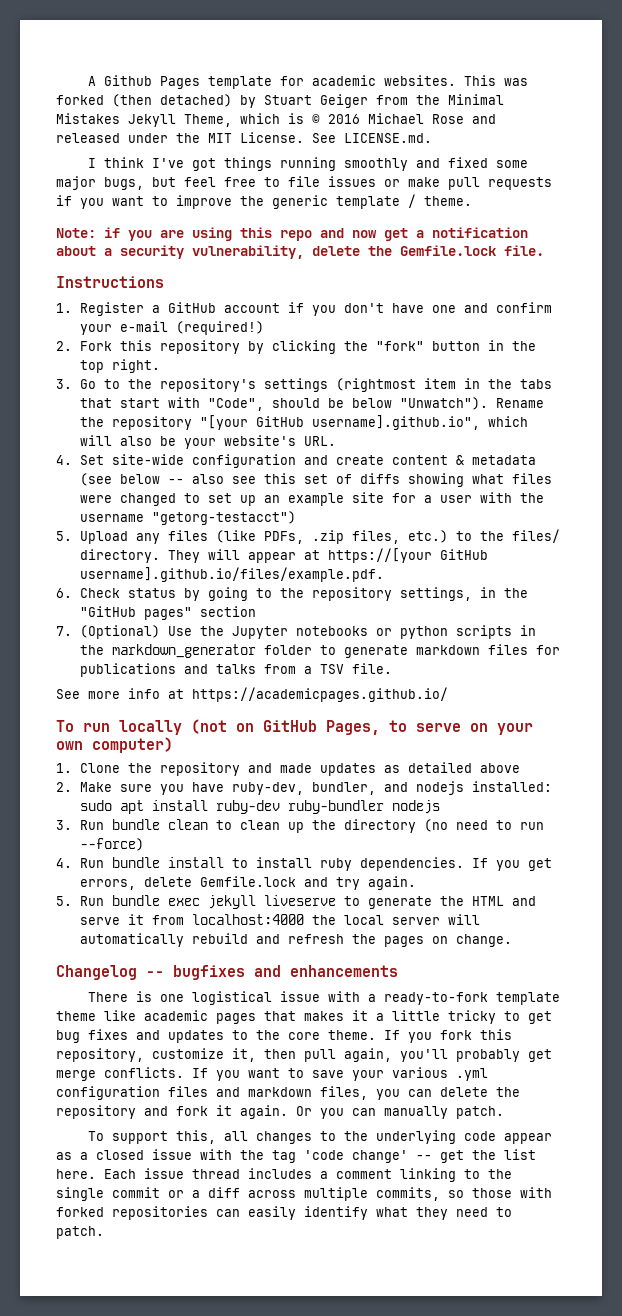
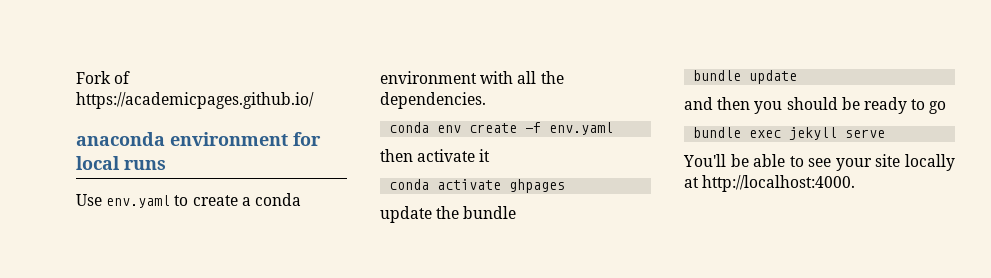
[88,75,529,89] [56,94,504,108] [56,113,496,127] [56,132,432,143] [88,157,529,171] [56,176,552,190] [56,194,472,209] [56,227,528,241] [56,245,544,259] [56,276,164,288] [56,302,552,316] [79,321,264,335] [56,340,536,354] [79,359,160,373] [56,378,552,392] [79,397,544,411] [79,415,528,430] [79,435,336,449] [56,454,536,468] [79,473,552,487] [79,492,544,506] [79,511,296,525] [56,529,560,544] [79,548,488,563] [79,567,384,582] [56,587,528,601] [79,606,256,620] [56,625,536,639] [79,644,560,658] [79,663,392,677] [56,687,448,702] [56,719,533,735] [56,737,173,753] [56,762,520,776] [56,781,552,795] [79,800,440,814] [56,819,544,833] [79,838,144,851] [56,857,552,871] [79,876,416,890] [56,895,536,909] [79,914,480,925] [79,933,512,947] [56,965,398,980] [88,991,561,1005] [56,1010,552,1024] [56,1029,512,1043] [56,1048,552,1062] [56,1067,488,1081] [56,1086,520,1100] [56,1105,504,1119] [88,1130,553,1144] [56,1149,536,1163] [56,1168,512,1182] [56,1187,552,1201] [56,1206,512,1220] [56,1226,104,1239] A Github Pages template for academic websites. This was forked (then detached) by Stuart Geiger from the Minimal Mistakes Jekyll Theme, which is © 2016 Michael Rose and released under the MIT License. See LICENSE.md. // I think I've got things running smoothly and fixed some major bugs, but feel free to file issues or make pull requests if you want to improve the generic template / theme. // Note: if you are using this repo and now get a notification about a security vulnerability, delete the Gemfile.lock file. // Instructions // 1. Register a GitHub account if you don't have one and confirm your e-mail (required!) // 2. Fork this repository by clicking the "fork" button in the top right. // 3. Go to the repository's settings (rightmost item in the tabs that start with "Code", should be below "Unwatch"). Rename the repository "[your GitHub username].github.io", which will also be your website's URL. // 4. Set site-wide configuration and create content & metadata (see below -- also see this set of diffs showing what files were changed to set up an example site for a user with the username "getorg-testacct") // 5. Upload any files (like PDFs, .zip files, etc.) to the files/ directory. They will appear at https://[your GitHub username].github.io/files/example.pdf. // 6. Check status by going to the repository settings, in the "GitHub pages" section // 7. (Optional) Use the Jupyter notebooks or python scripts in the markdown_generator folder to generate markdown files for publications and talks from a TSV file. // See more info at https://academicpages.github.io/ // To run locally (not on GitHub Pages, to serve on your own computer) // 1. Clone the repository and made updates as detailed above // 2. Make sure you have ruby-dev, bundler, and nodejs installed: sudo apt install ruby-dev ruby-bundler nodejs // 3. Run bundle clean to clean up the directory (no need to run --force) // 4. Run bundle install to install ruby dependencies. If you get errors, delete Gemfile.lock and try again. // 5. Run bundle exec jekyll liveserve to generate the HTML and serve it from localhost:4000 the local server will automatically rebuild and refresh the pages on change. // Changelog -- bugfixes and enhancements // There is one logistical issue with a ready-to-fork template theme like academic pages that makes it a little tricky to get bug fixes and updates to the core theme. If you fork this repository, customize it, then pull again, you'll probably get merge conflicts. If you want to save your various .yml configuration files and markdown files, you can delete the repository and fork it again. Or you can manually patch. // To support this, all changes to the underlying code appear as a closed issue with the tag 'code change' -- get the list here. Each issue thread includes a comment linking to the single commit or a diff across multiple commits, so those with forked repositories can easily identify what they need to patch. -> [76,71,131,84] [76,92,314,109] [76,132,321,146] [76,156,166,170] [76,193,301,208] [380,71,564,84] [380,92,486,109] [389,122,614,135] [380,149,491,162] [389,179,566,193] [380,206,517,223] [693,70,798,84] [684,97,947,114] [693,127,886,140] [683,154,955,171] [684,175,856,192] Fork of https://academicpages.github.io/ // anaconda environment for local runs // Use env.yaml to create a conda environment with all the dependencies. // conda env create -f env.yaml // then activate it // conda activate ghpages // update the bundle // bundle update // and then you should be ready to go // bundle exec jekyll serve // You'll be able to see your site locally at http://localhost:4000.

